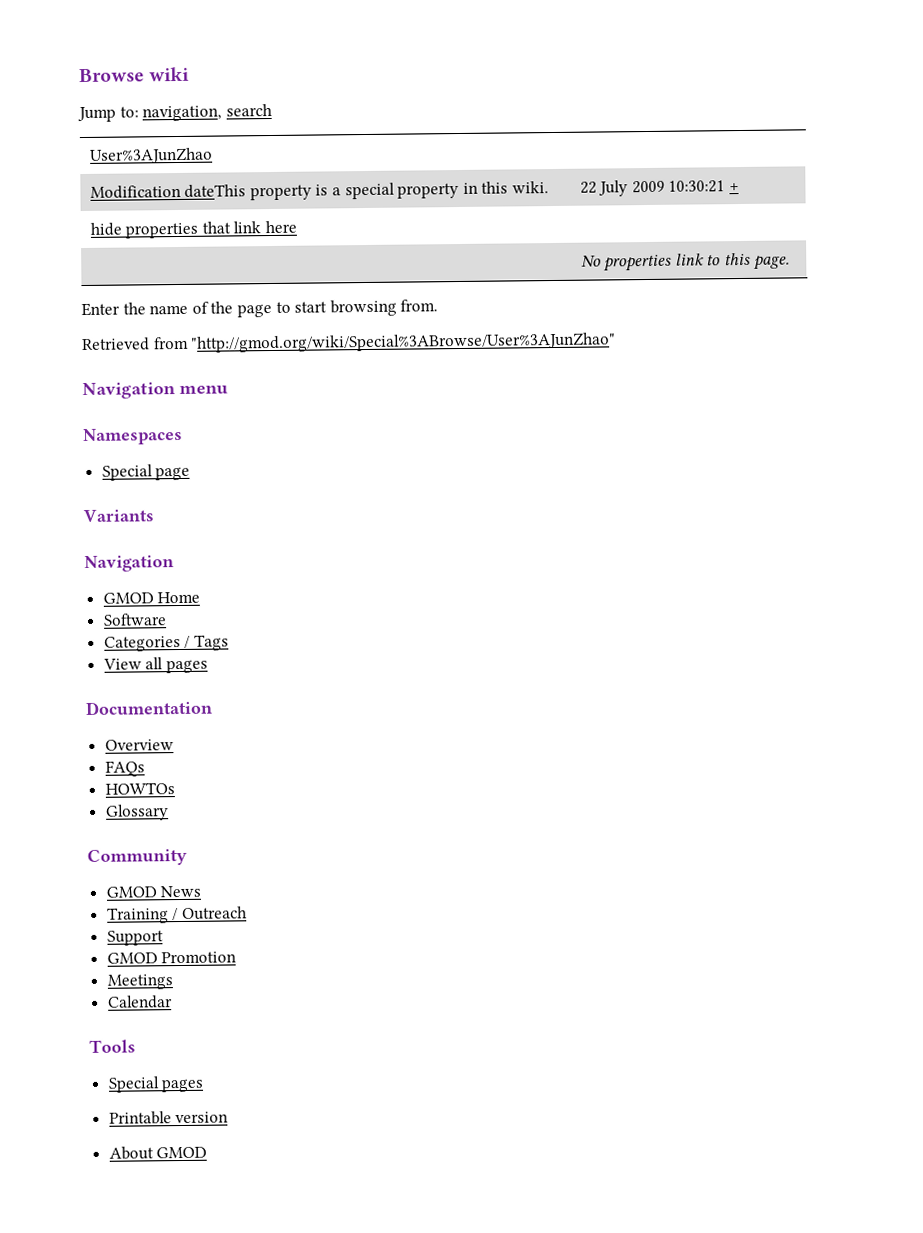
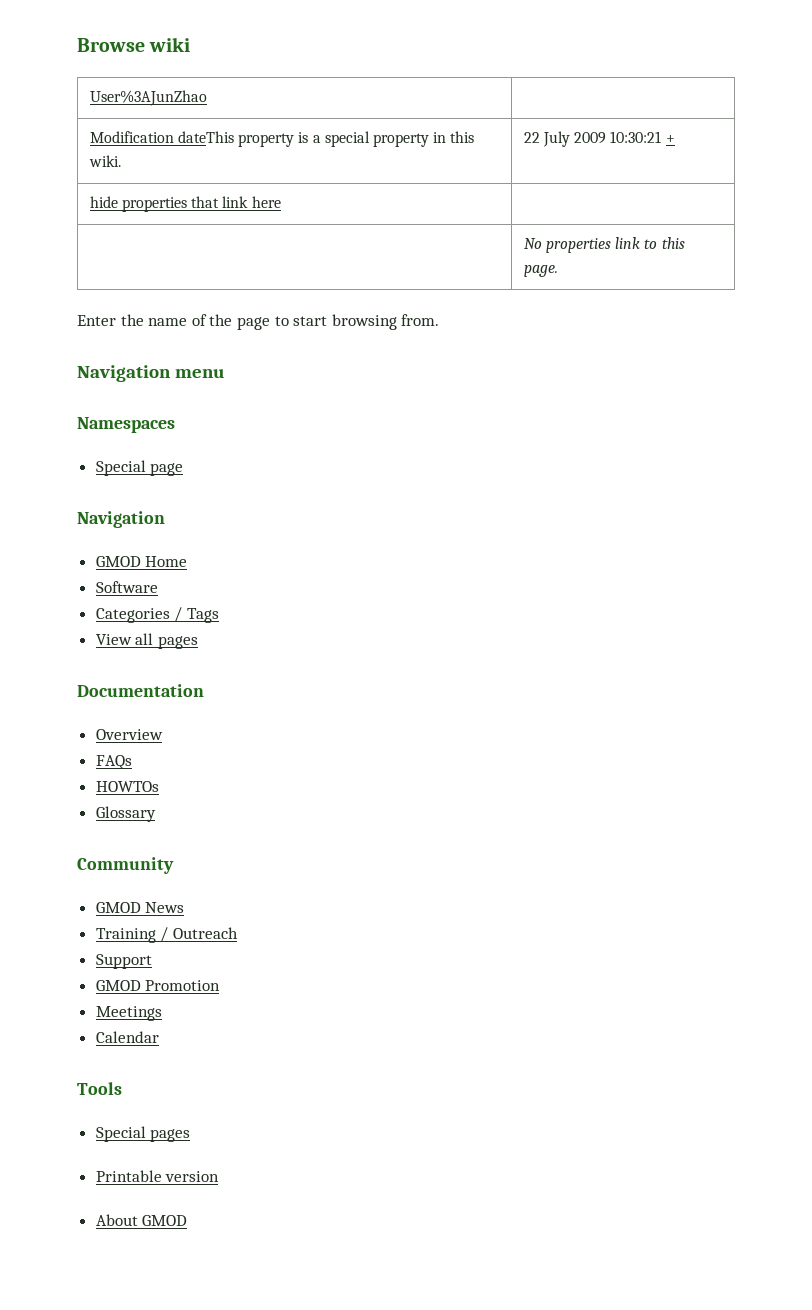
[77,103,272,123] // Jump to: navigation, search -> (191, 44) none
[82,332,617,353] // Retrieved from "http://gmod.org/wiki/Special%3ABrowse/User%3AJunZhao" -> (440, 320) none
[83,509,154,523] // Variants -> (184, 469) none

